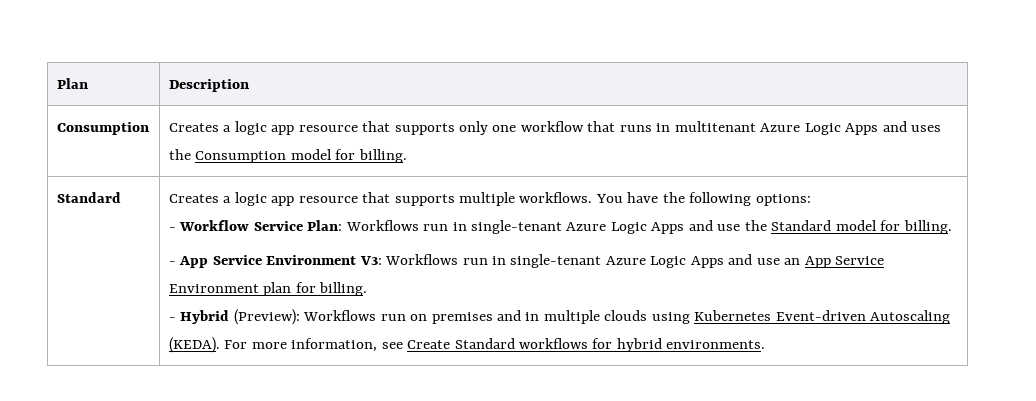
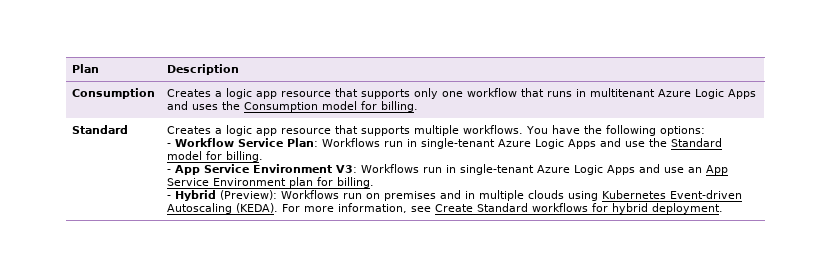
[666,340,766,349] environments. -> [651,203,723,214] deployment.

